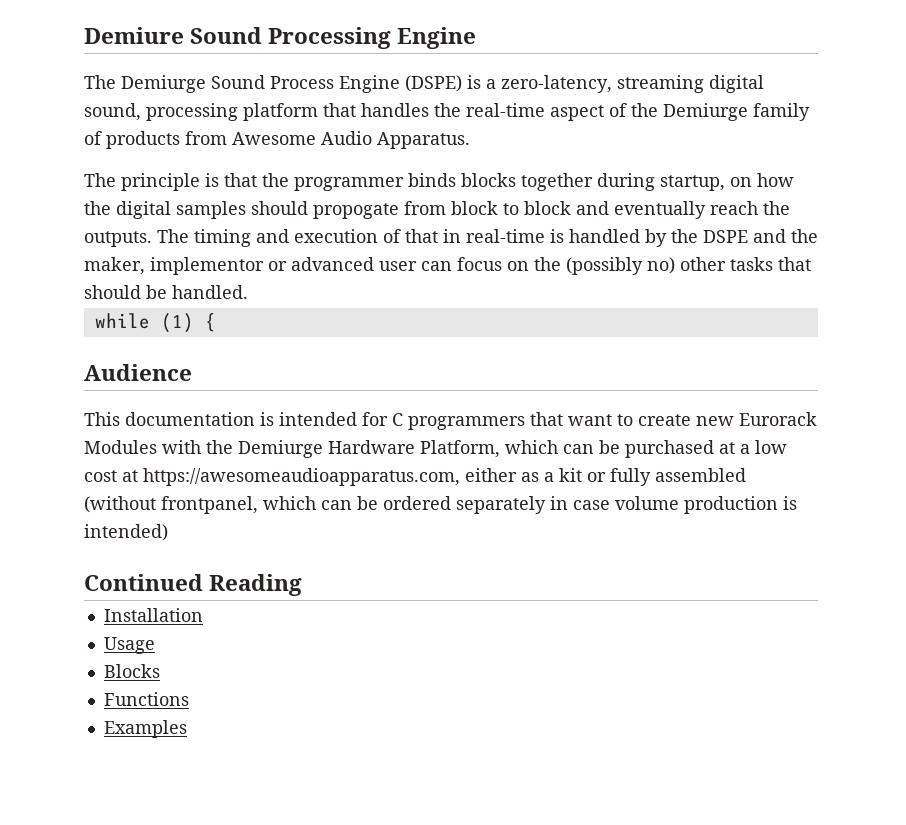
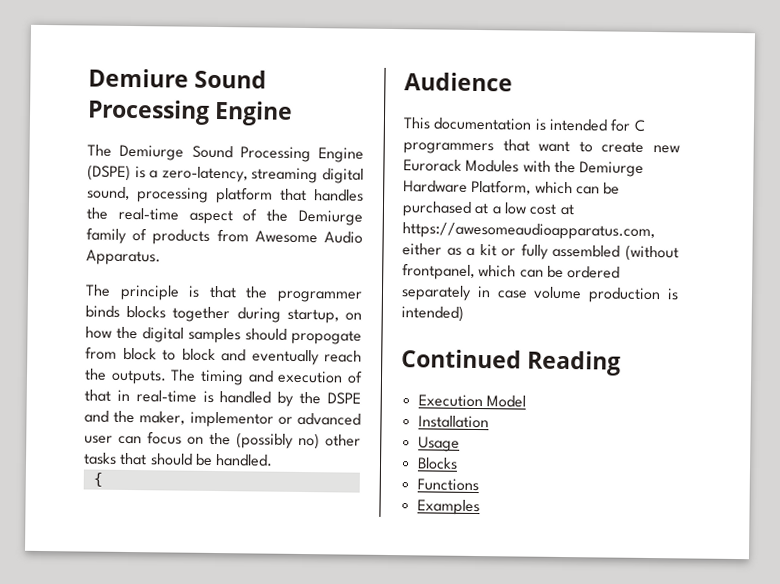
[270,76,334,89] Process -> [239,146,311,163] Processing
[94,313,194,333] while (1) -> (274, 460) none
(303, 585) none -> [417,394,526,408] // Execution Model

